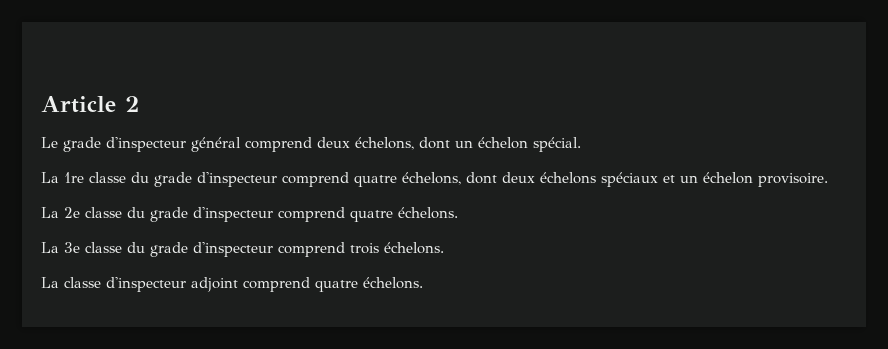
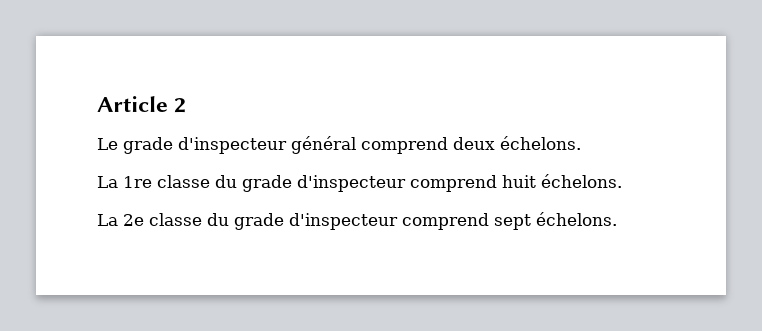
[355,137,581,152] échelons, dont un échelon spécial. -> [500,136,581,150] échelons.
[354,172,828,187] quatre échelons, dont deux échelons spéciaux et un échelon provisoire. -> [502,174,622,188] huit échelons.
[350,207,458,222] [41,242,444,257] [41,277,423,292] quatre échelons. // La 3e classe du grade d'inspecteur comprend trois échelons. // La classe d'inspecteur adjoint comprend quatre échelons. -> [494,212,617,230] sept échelons.

